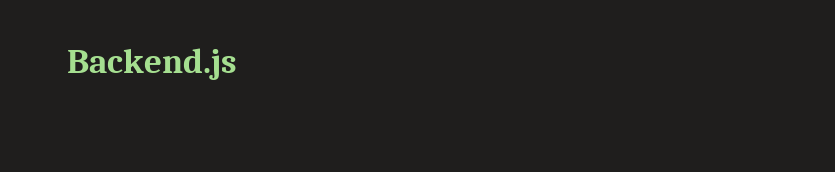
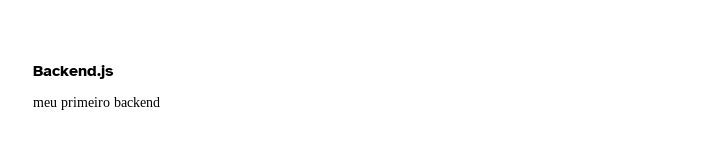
(237, 64) none -> [33,97,160,110] // meu primeiro backend

